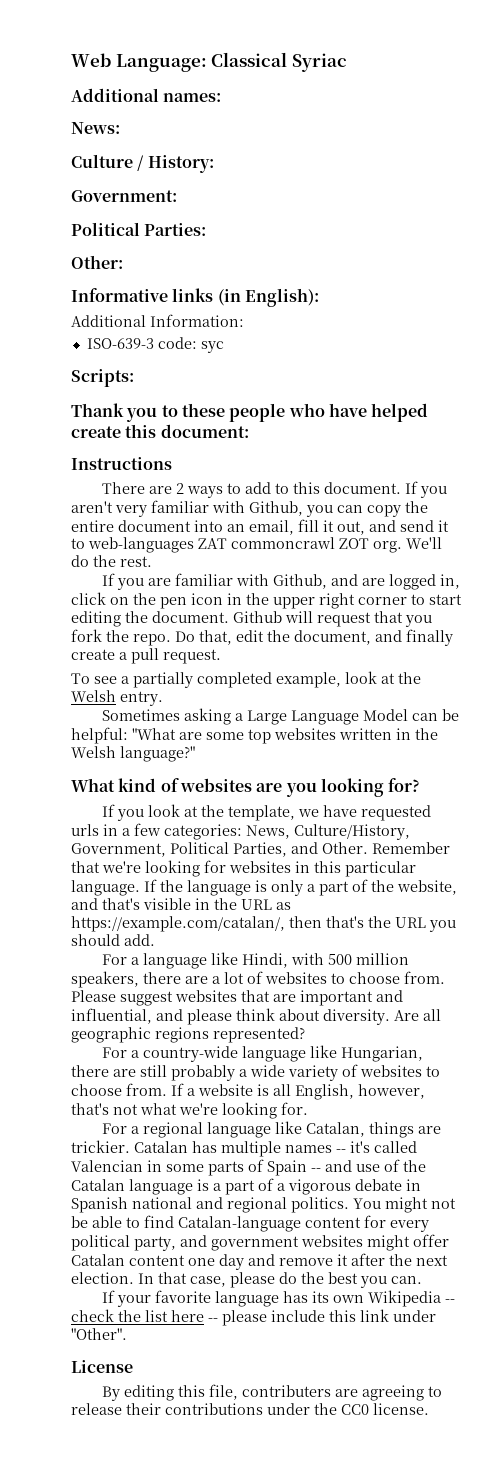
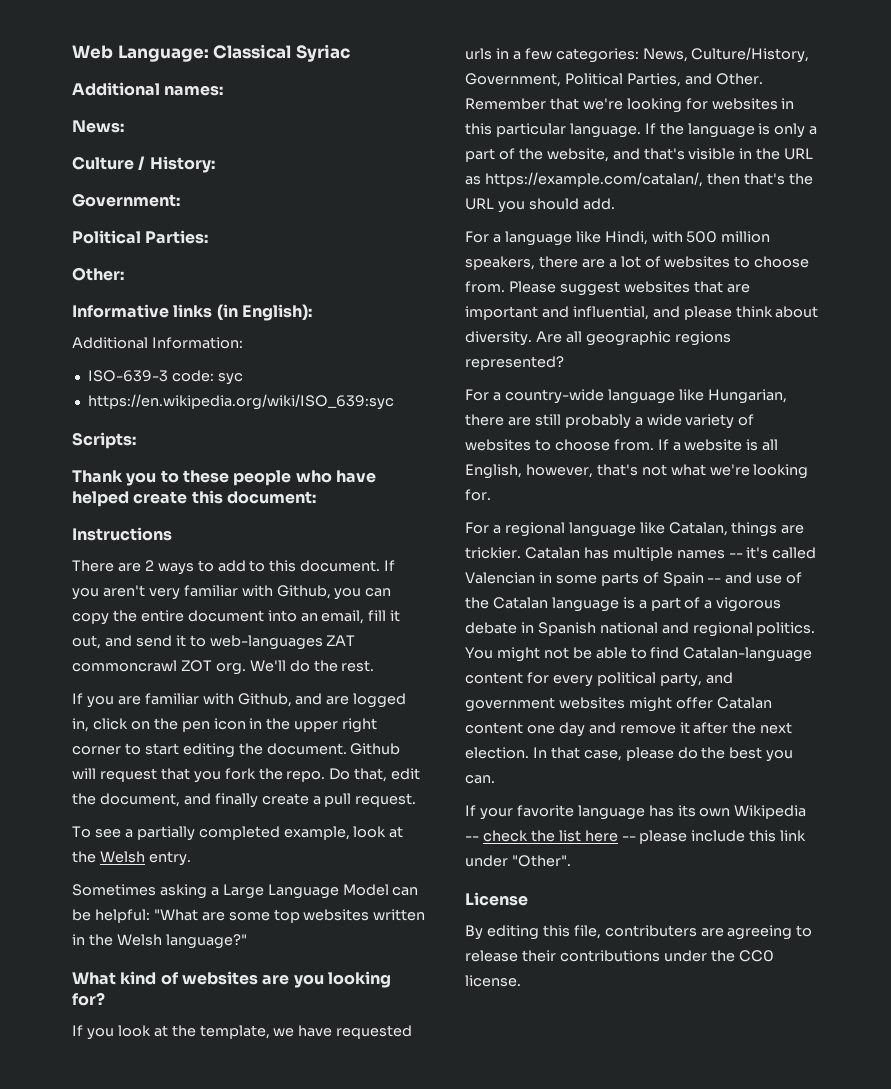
(224, 347) none -> [87,394,394,410] // https://en.wikipedia.org/wiki/ISO_639:syc

